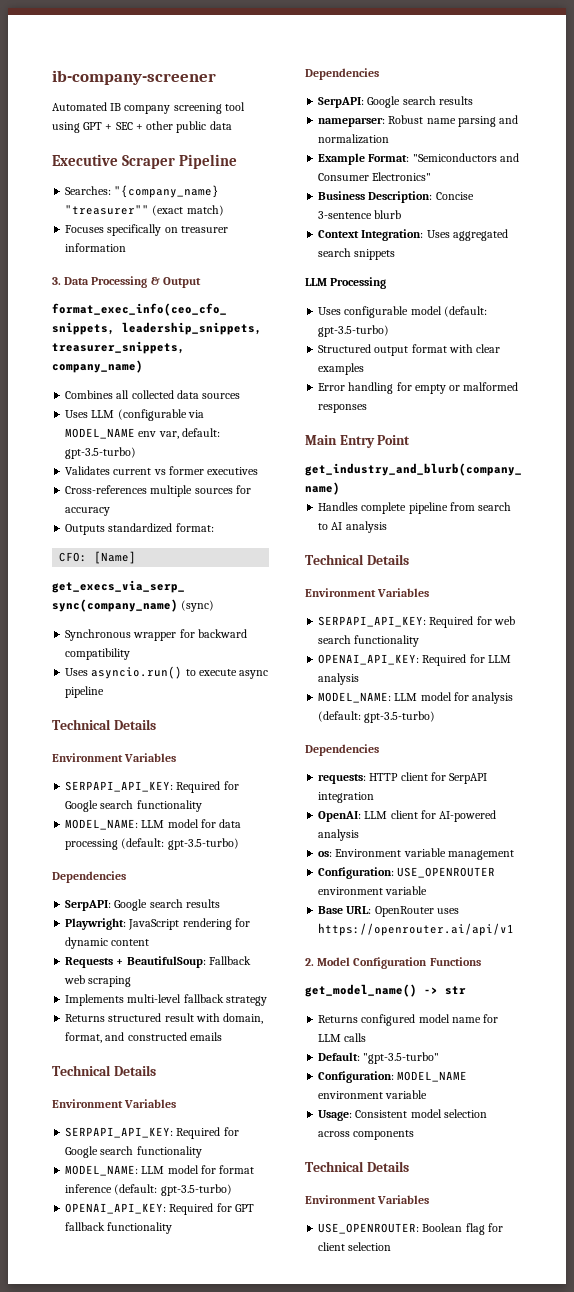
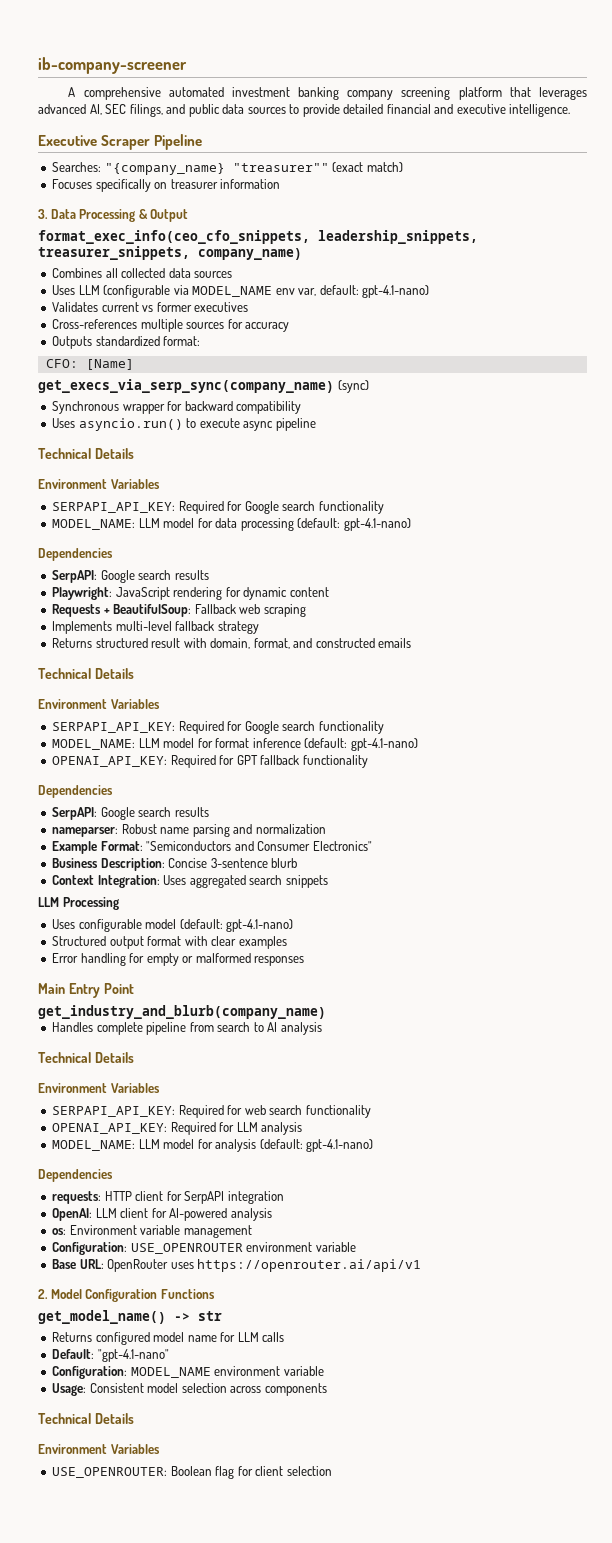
[52,102,245,114] [52,121,232,133] Automated IB company screening tool using GPT + SEC + other public data -> [68,87,588,100] [38,104,571,117] A comprehensive automated investment banking company screening platform that leverages advanced AI, SEC filings, and public data sources to provide detailed financial and executive intelligence.
[65,447,137,459] gpt-3.5-turbo) -> [362,285,430,298] gpt-4.1-nano)
[167,838,239,850] gpt-3.5-turbo) -> [343,518,411,531] gpt-4.1-nano)
[160,1184,232,1196] gpt-3.5-turbo) -> [350,738,418,751] gpt-4.1-nano)
[318,325,390,337] gpt-3.5-turbo) -> [226,919,294,932] gpt-4.1-nano)
[364,711,436,723] gpt-3.5-turbo) -> [306,1139,374,1152] gpt-4.1-nano)
[363,1052,440,1064] "gpt-3.5-turbo" -> [97,1349,169,1362] "gpt-4.1-nano"

